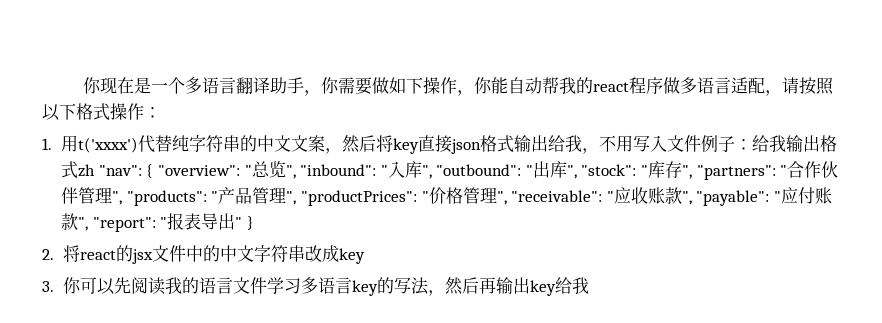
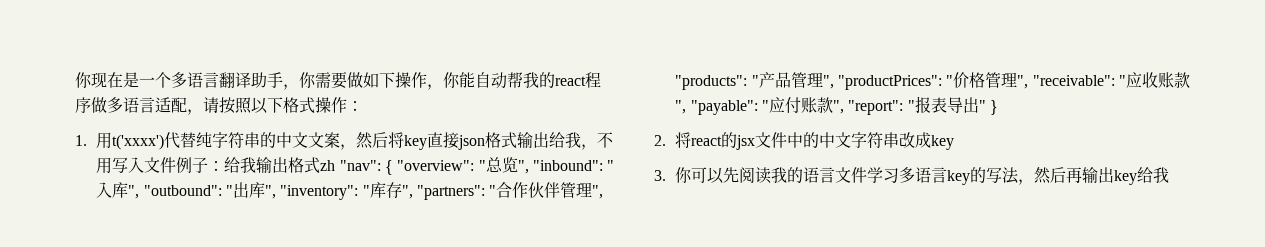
[581,164,637,176] "stock": -> [280,185,359,200] "inventory":

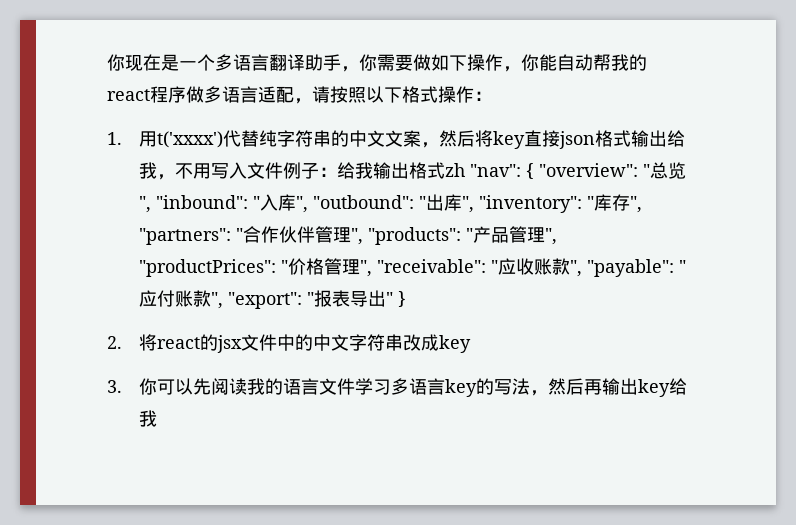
[848,100,904,115] "report": -> [227,292,302,309] "export":

